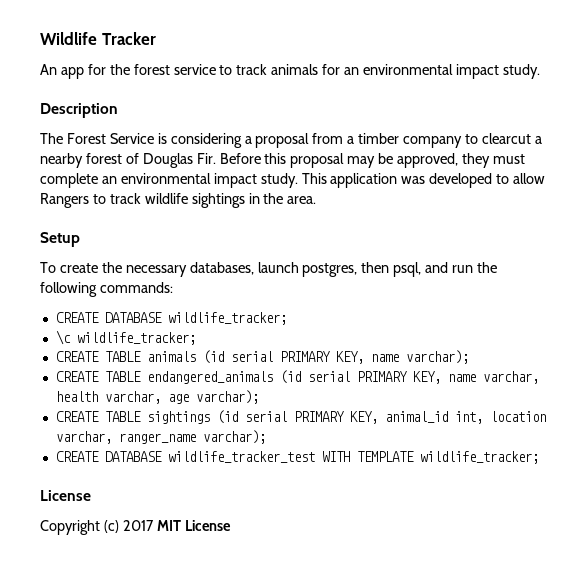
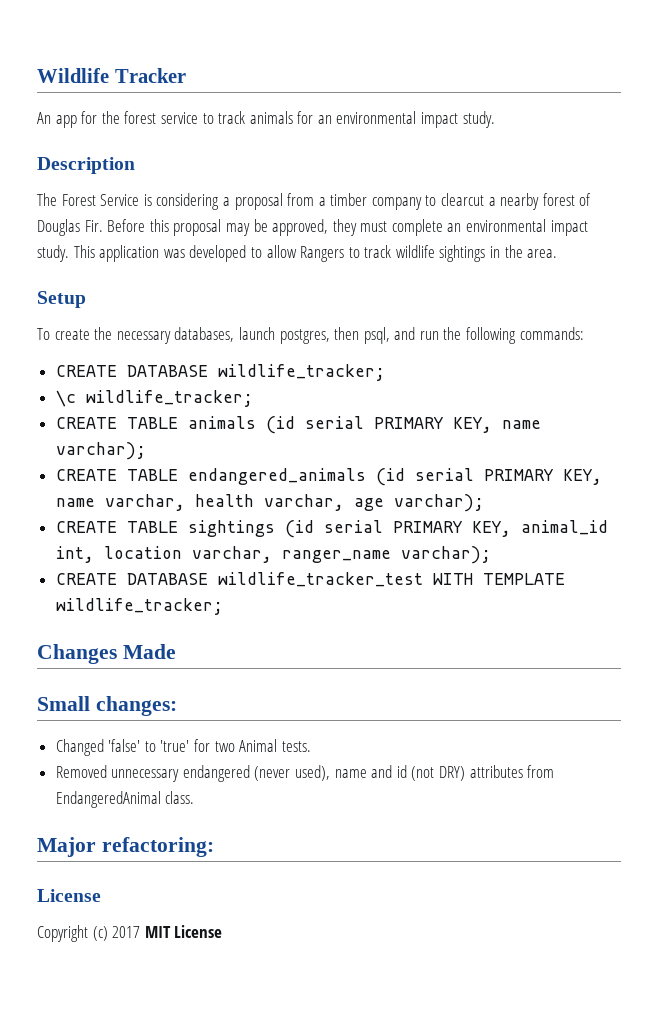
(539, 457) none -> [37,644,176,664] [37,696,177,716] [55,739,311,756] [55,765,555,782] [55,791,195,808] [37,837,214,857] // Changes Made // Small changes: // Changed 'false' to 'true' for two Animal tests. // Removed unnecessary endangered (never used), name and id (not DRY) attributes from EndangeredAnimal class. // Major refactoring:

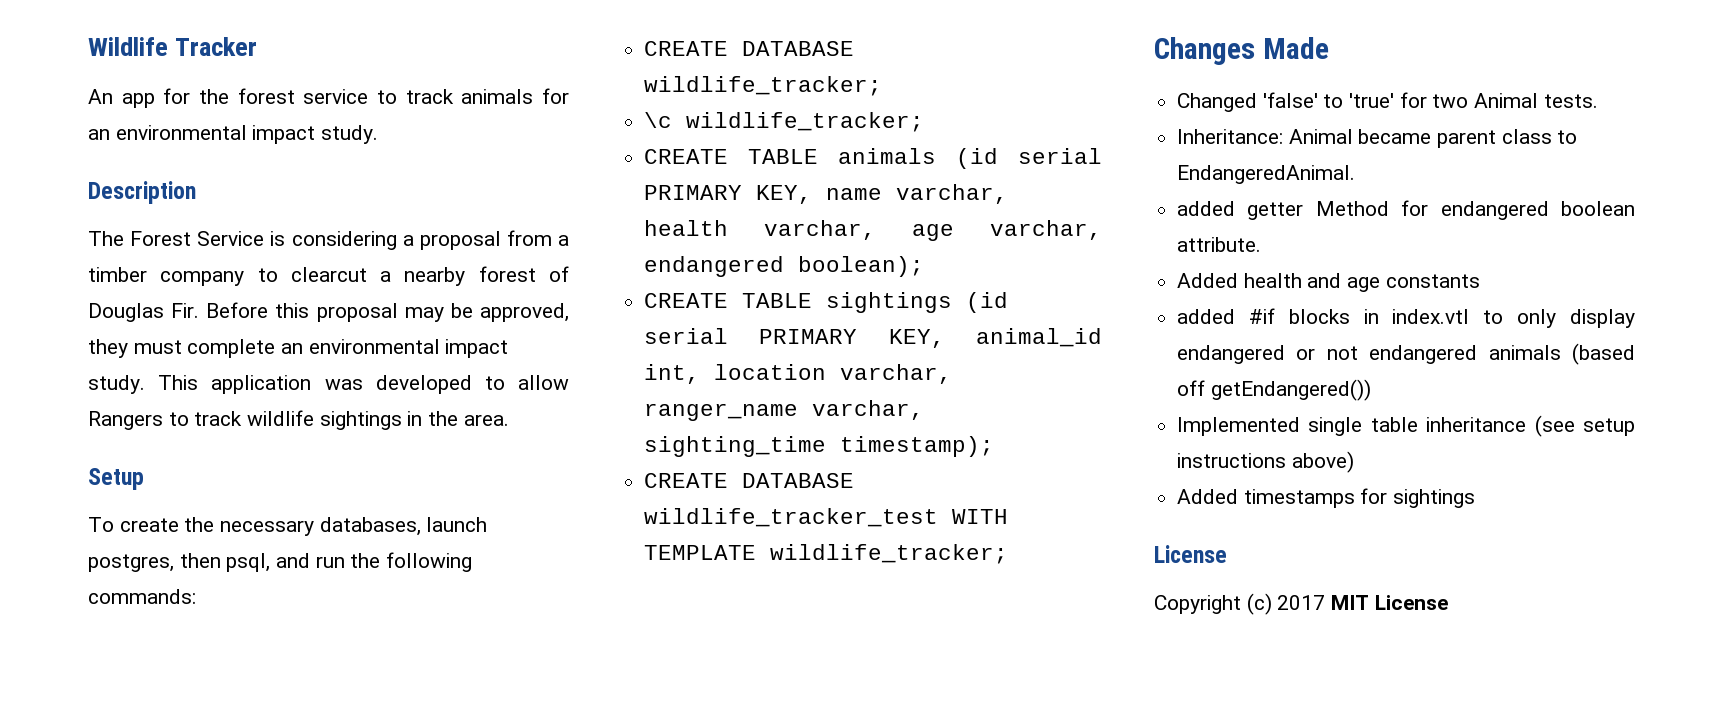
[55,442,146,460] [55,468,602,486] [55,498,95,507] varchar); // CREATE TABLE endangered_animals (id serial PRIMARY KEY, name -> (883, 194) none
[393,494,484,512] varchar); -> [990,220,1102,240] [644,256,925,277] varchar, endangered boolean);
[400,546,491,564] varchar); -> [812,400,925,420] [644,436,995,457] varchar, sighting_time timestamp);
[37,696,177,716] // Small changes: -> (1329, 48) none
[55,765,555,782] [55,791,195,808] [37,837,214,857] Removed unnecessary endangered (never used), name and id (not DRY) attributes from EndangeredAnimal class. // Major refactoring: -> [1177,129,1578,148] [1177,165,1356,184] [1177,200,1635,220] [1177,237,1262,252] [1177,273,1480,292] [1177,308,1635,328] [1177,343,1635,365] [1177,379,1371,401] [1177,415,1635,437] [1177,451,1354,473] [1177,488,1476,508] Inheritance: Animal became parent class to EndangeredAnimal. // added getter Method for endangered boolean attribute. // Added health and age constants // added #if blocks in index.vtl to only display endangered or not endangered animals (based off getEndangered()) // Implemented single table inheritance (see setup instructions above) // Added timestamps for sightings

